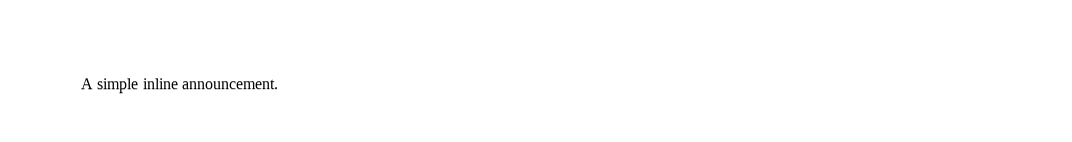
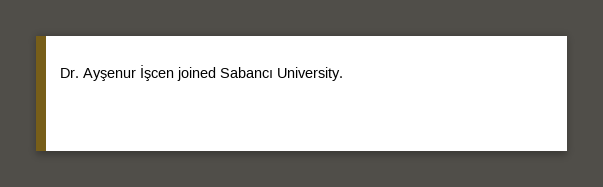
[81,78,279,94] A simple inline announcement. -> [60,65,343,81] Dr. Ayşenur İşcen joined Sabancı University.

